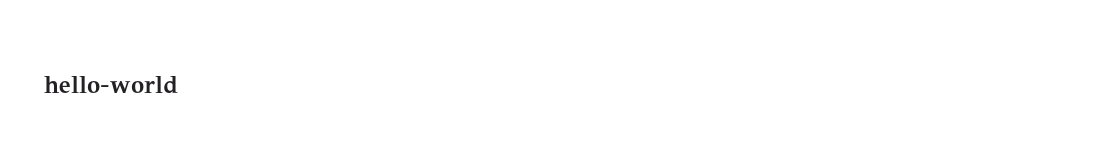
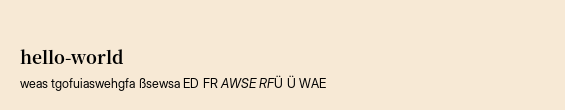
(178, 85) none -> [20,75,326,91] // weas tgofuiaswehgfa ßsewsa ED FR AWSE RFÜ Ü WAE

